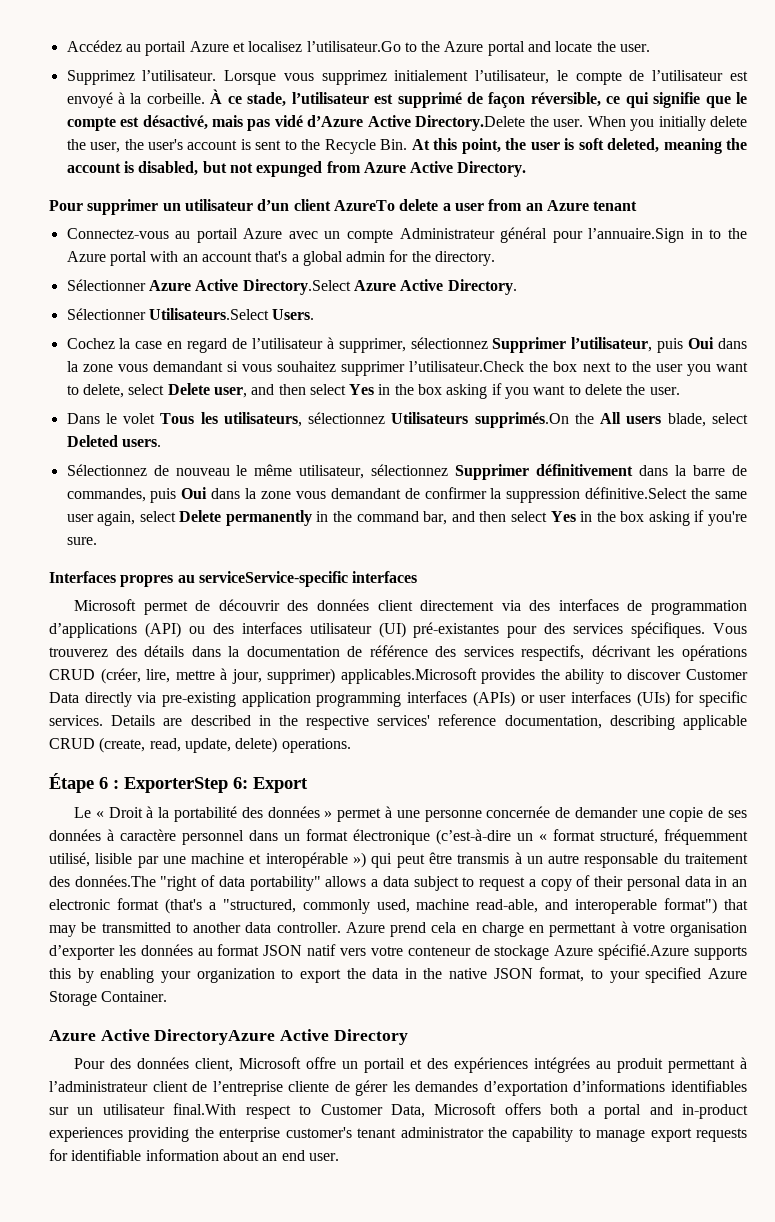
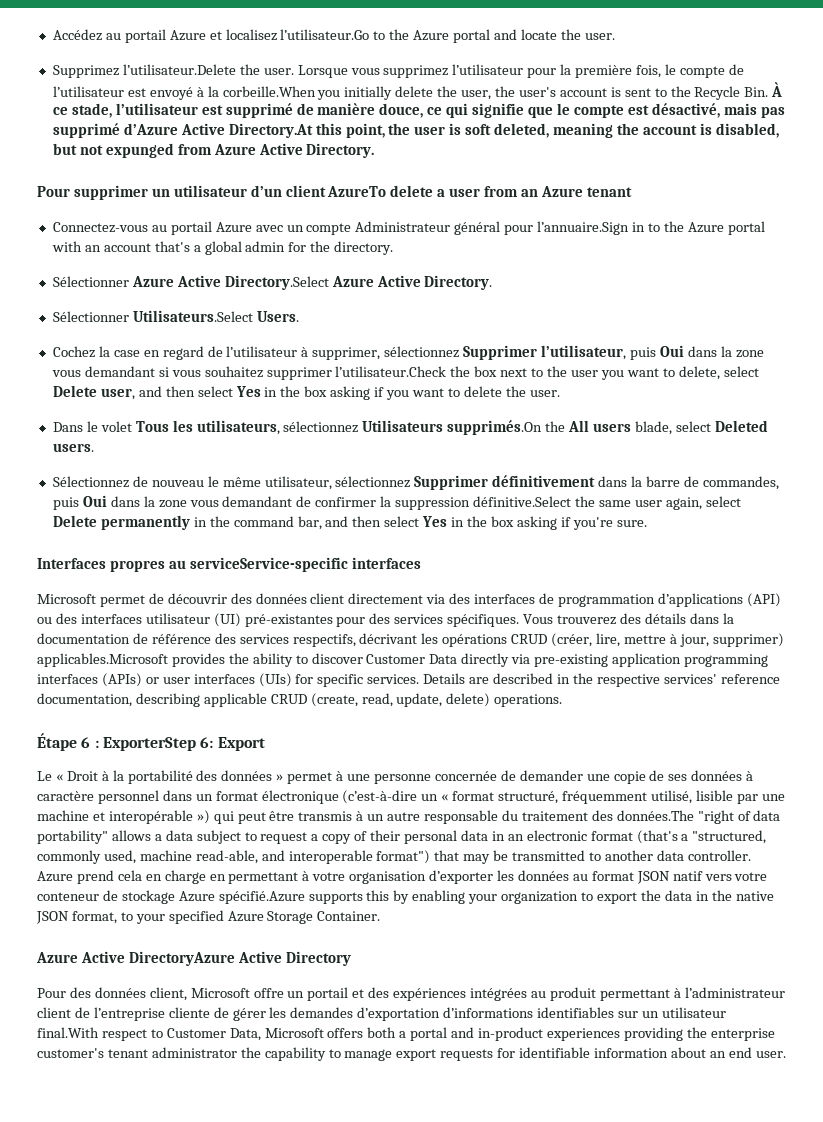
[142,70,550,85] l’utilisateur. Lorsque vous supprimez initialement l’utilisateur, -> [122,64,662,78] l’utilisateur.Delete the user. Lorsque vous supprimez l’utilisateur pour la première fois,
[146,89,748,108] [66,115,626,131] corbeille. À ce stade, l’utilisateur est supprimé de façon réversible, ce qui signifie que le compte est désactivé, mais pas vidé d’Azure Active Directory.Delete the user. When -> [222,86,316,97] corbeille.When
[411,139,430,150] At -> [771,82,783,97] [52,103,785,118] [52,123,313,138] À ce stade, l’utilisateur est supprimé de manière douce, ce qui signifie que le compte est désactivé, mais pas supprimé d’Azure Active Directory.At

